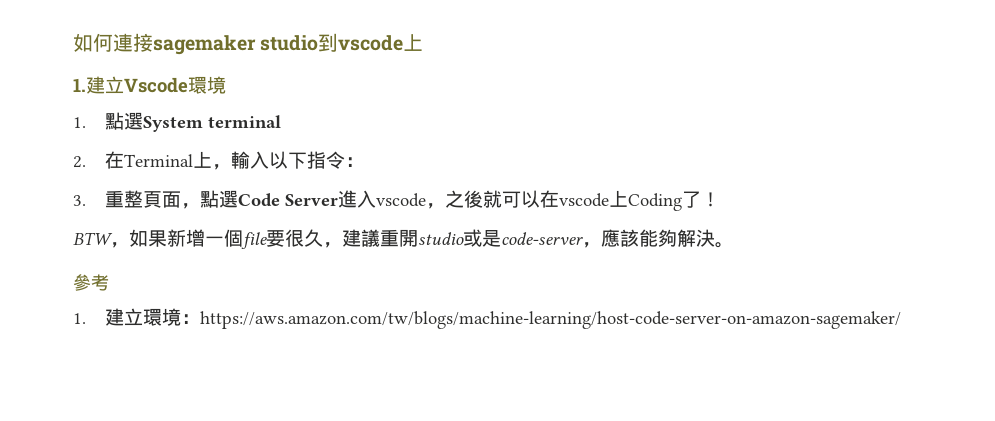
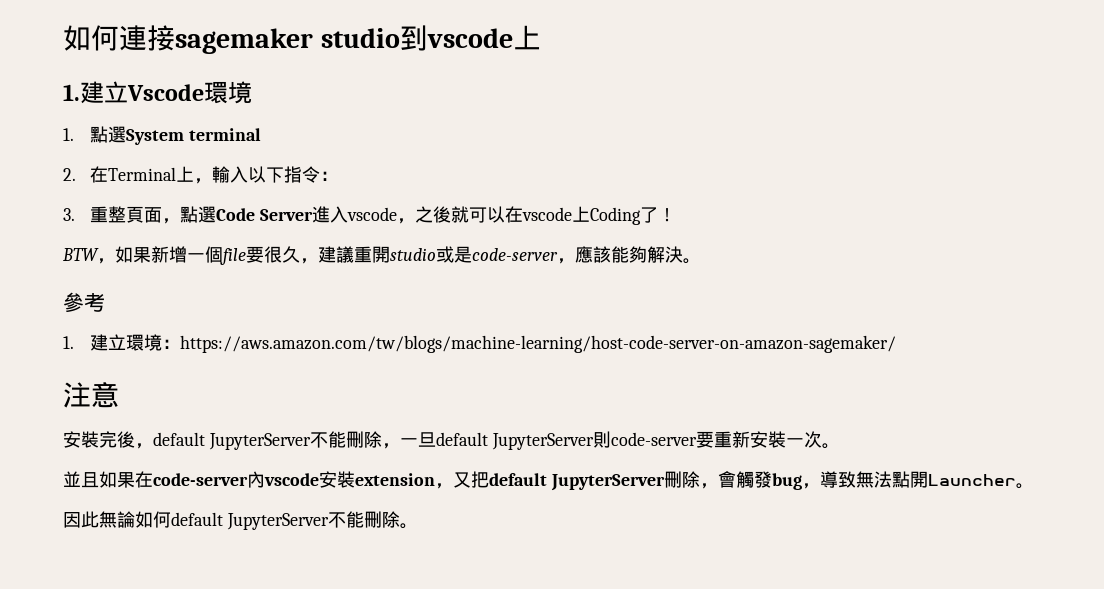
(902, 320) none -> [63,382,119,408] [63,431,840,450] [63,471,1034,491] [63,511,418,530] // 注意 // 安裝完後，default JupyterServer不能刪除，一旦default JupyterServer則code-server要重新安裝一次。 // 並且如果在code-server內vscode安裝extension，又把default JupyterServer刪除，會觸發bug，導致無法點開Launcher。 // 因此無論如何default JupyterServer不能刪除。

